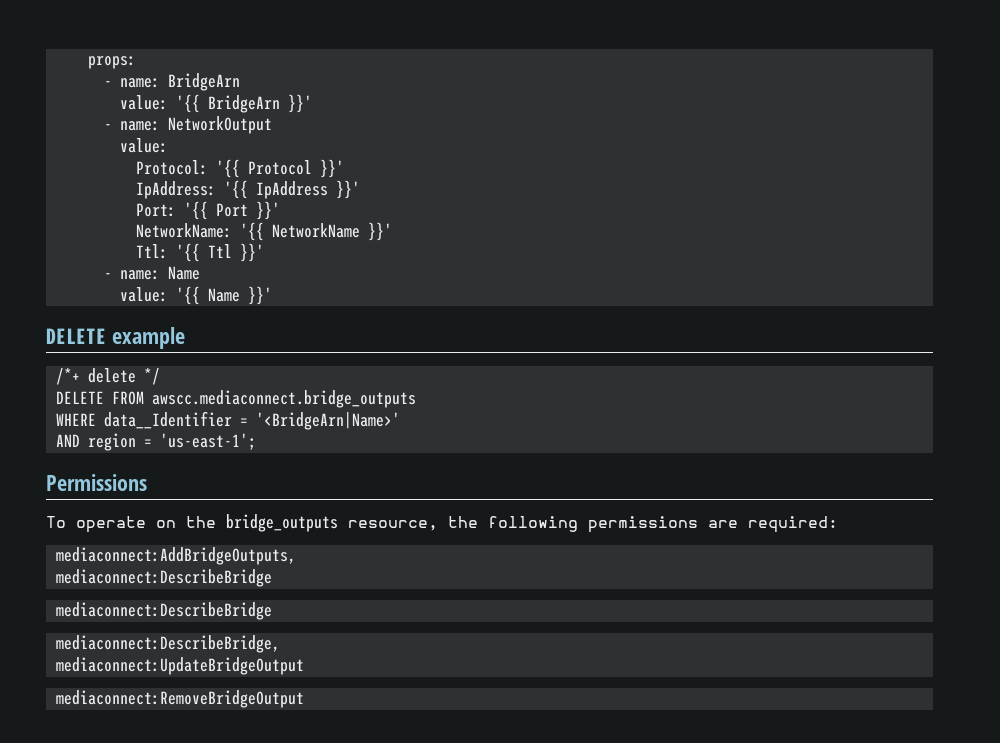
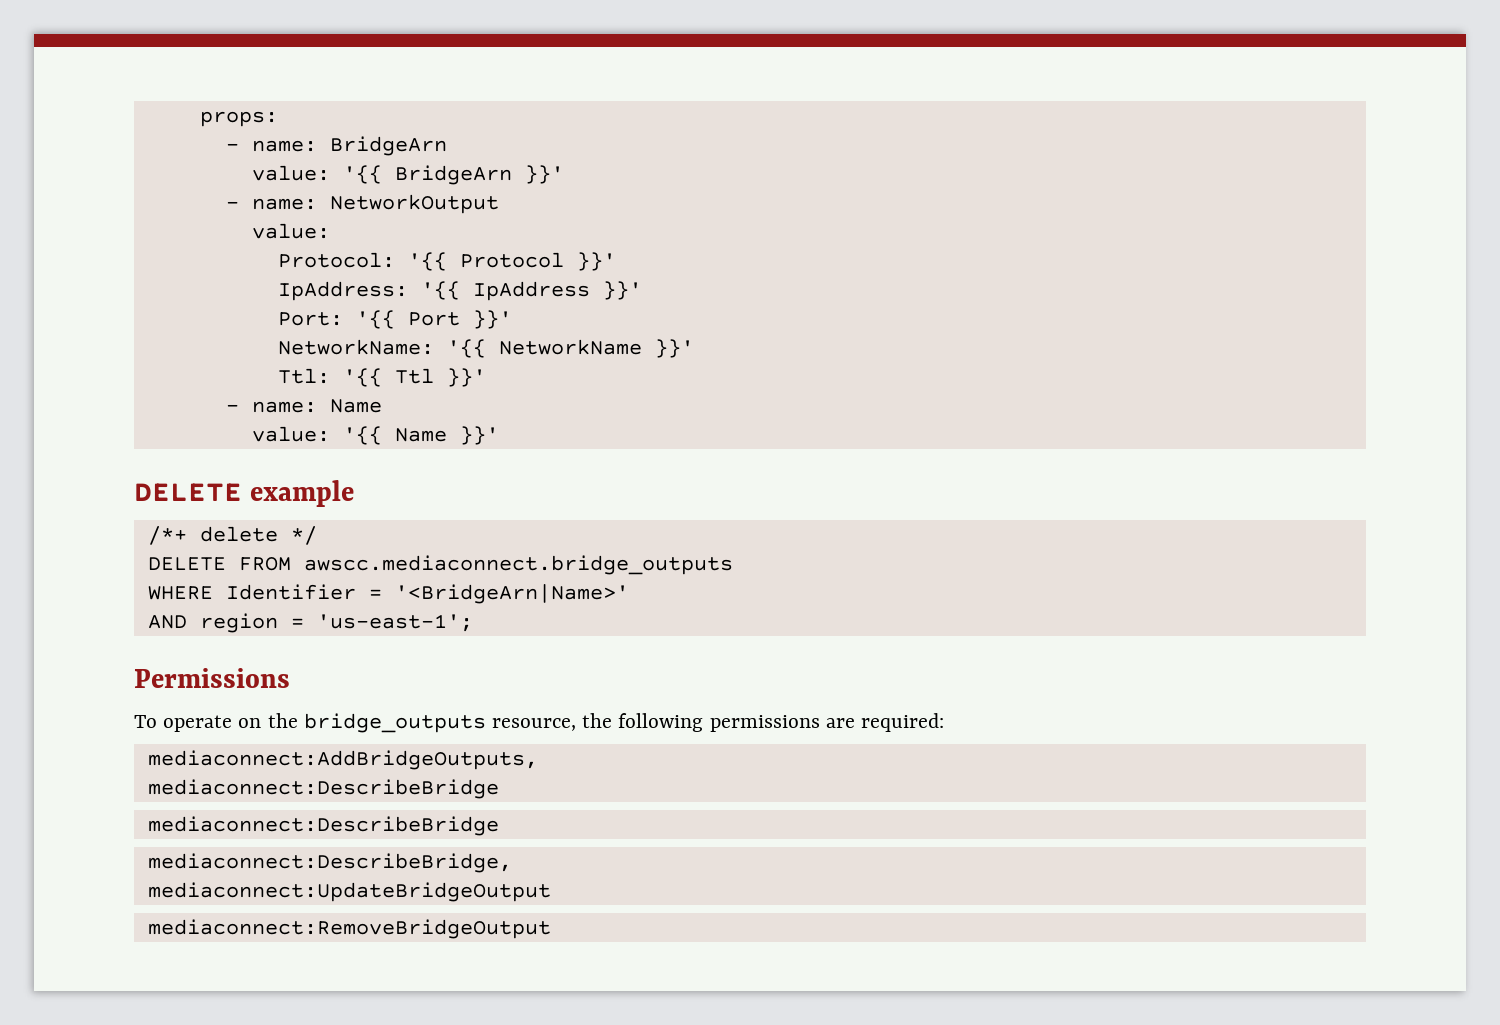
[103,411,232,429] data__Identifier -> [225,584,356,600] Identifier

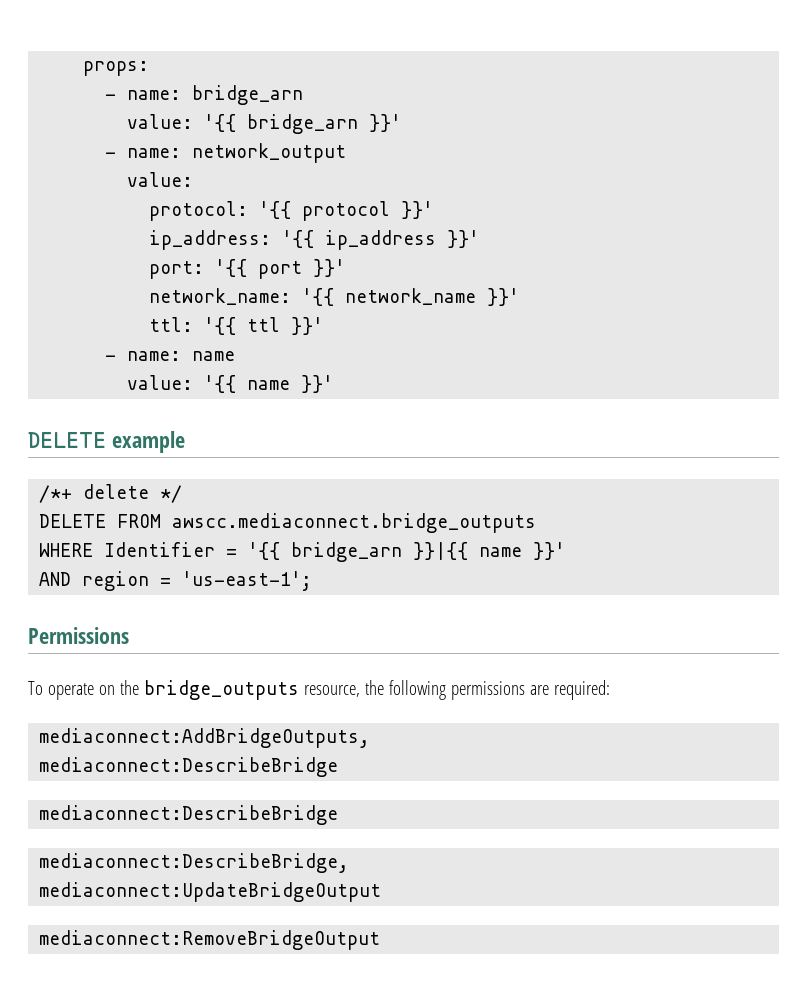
[329,136,447,156] [251,165,564,185] [225,194,499,214] BridgeArn // value: '{{ BridgeArn }}' // - name: NetworkOutput -> [192,85,304,105] [127,114,402,134] [105,143,347,163] bridge_arn // value: '{{ bridge_arn }}' // - name: network_output
[277,252,616,271] [277,281,642,301] [277,310,512,329] [277,339,694,358] [277,368,486,387] [225,399,382,413] [251,426,447,445] Protocol: '{{ Protocol }}' // IpAddress: '{{ IpAddress }}' // Port: '{{ Port }}' // NetworkName: '{{ NetworkName }}' // Ttl: '{{ Ttl }}' // - name: Name // value: '{{ Name -> [149,201,434,221] [149,230,480,250] [149,259,346,279] [149,288,520,306] [149,317,324,335] [105,351,236,361] [127,375,291,393] protocol: '{{ protocol }}' // ip_address: '{{ ip_address }}' // port: '{{ port }}' // network_name: '{{ network_name }}' // ttl: '{{ ttl }}' // - name: name // value: '{{ name
[394,584,629,604] '<BridgeArn|Name>' -> [248,542,566,562] '{{ bridge_arn }}|{{ name }}'

